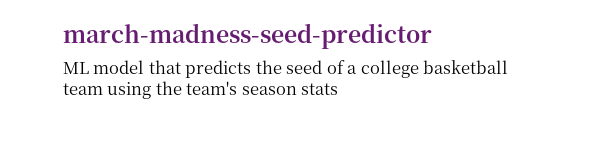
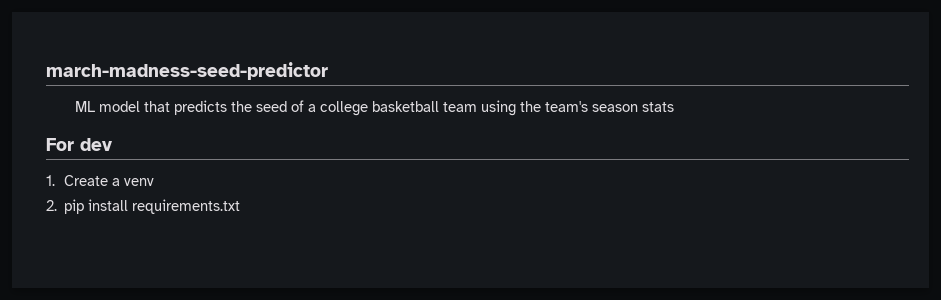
(339, 89) none -> [46,138,112,151] [46,175,154,186] [46,199,241,214] // For dev // 1. Create a venv // 2. pip install requirements.txt

